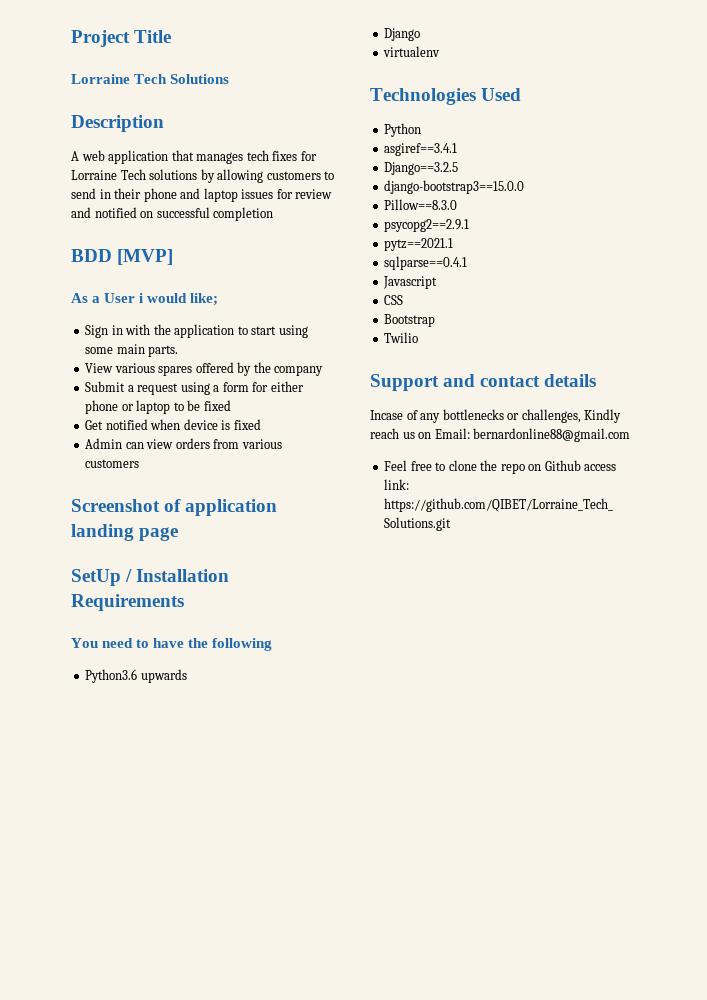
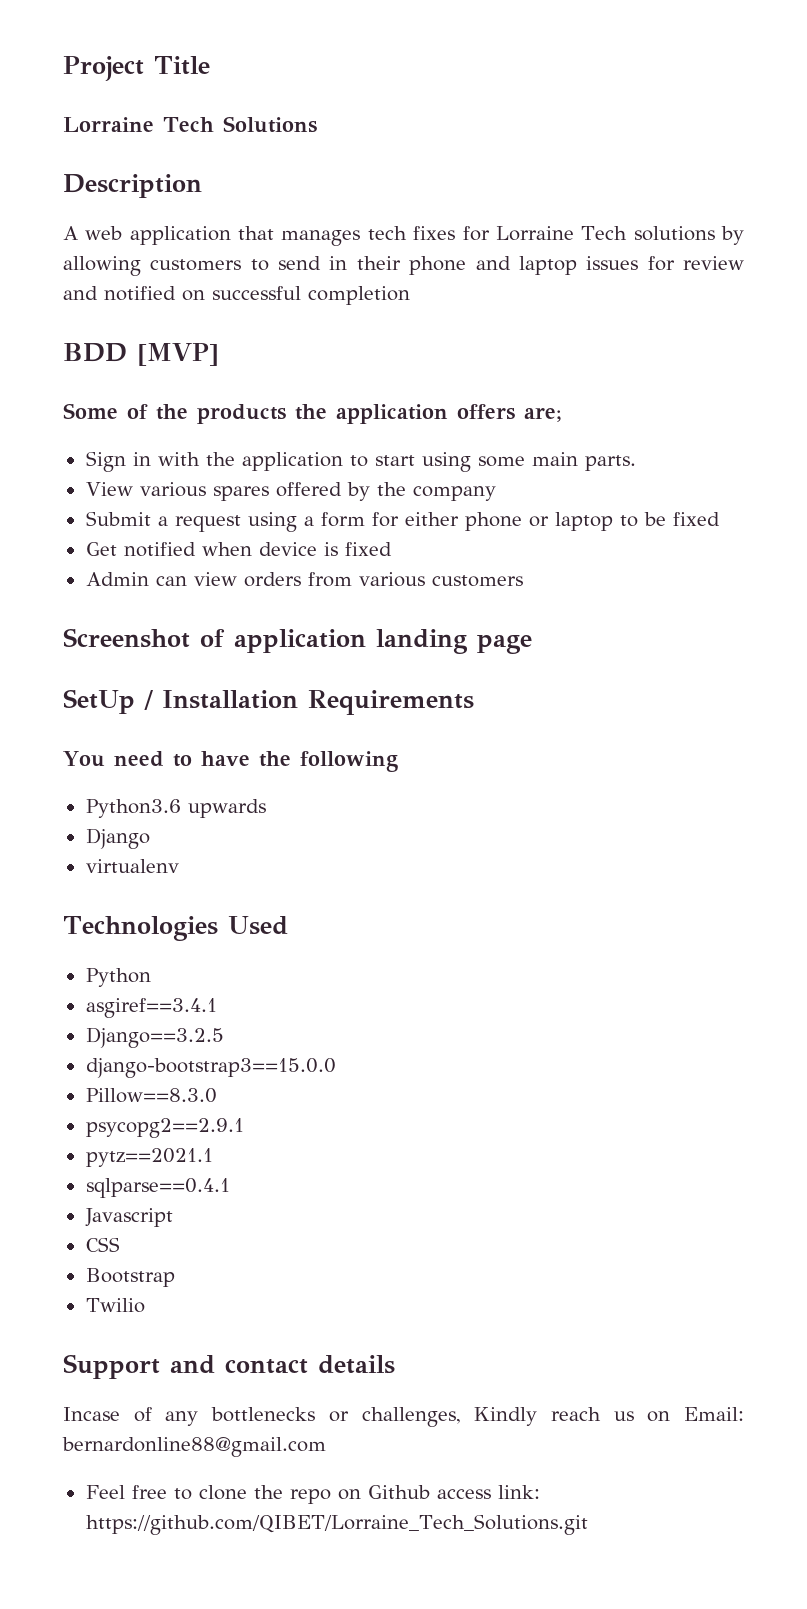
[71,293,219,306] As a User i would like; -> [63,403,562,424] Some of the products the application offers are;

